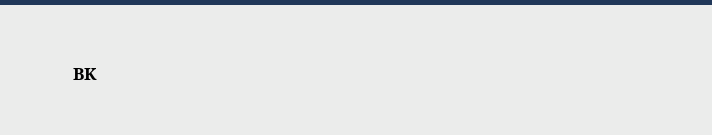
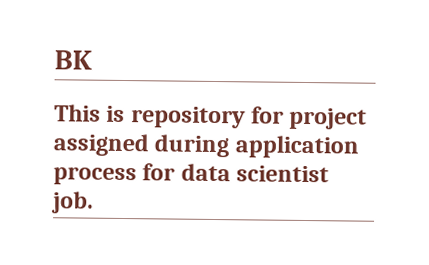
(97, 74) none -> [54,104,368,130] [53,133,359,159] [53,163,330,186] [51,191,94,214] // This is repository for project assigned during application process for data scientist job.

